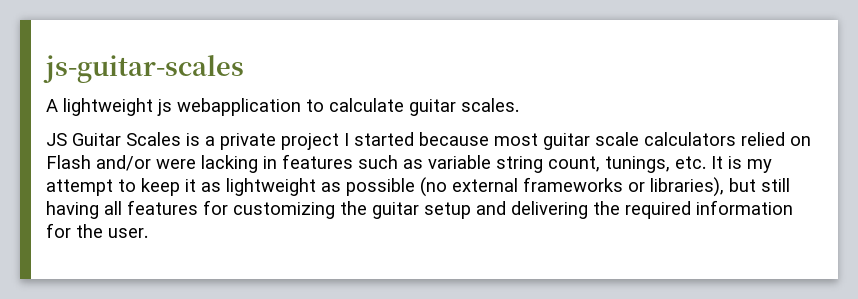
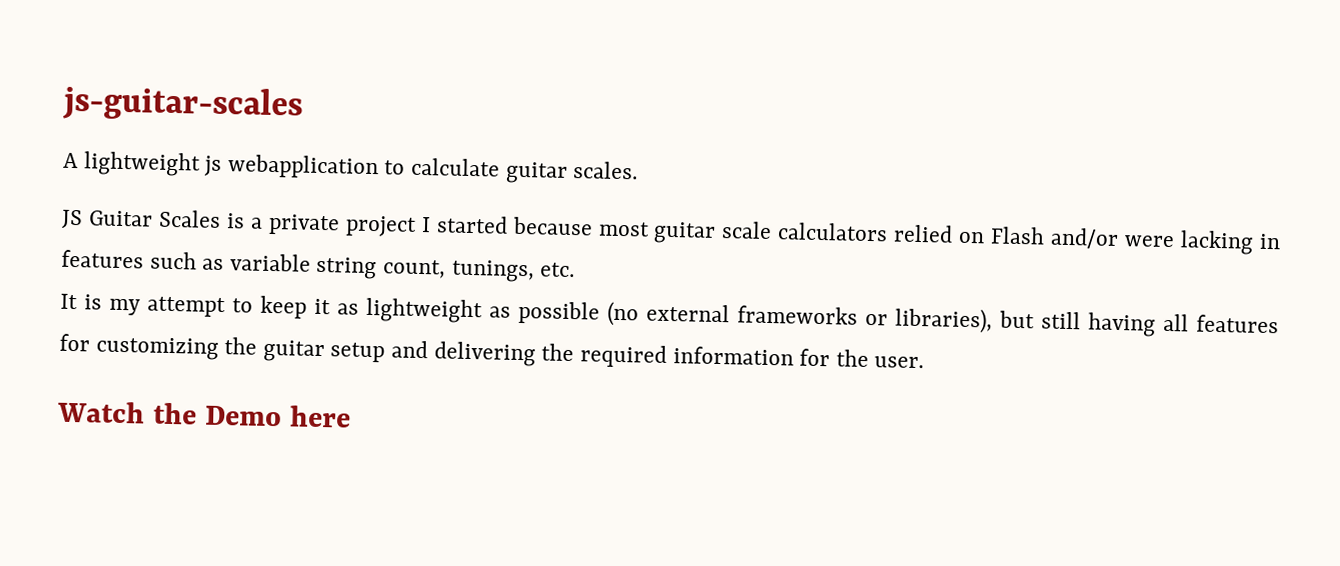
(706, 162) none -> (576, 270) //
(148, 233) none -> [57,400,351,428] // Watch the Demo here

